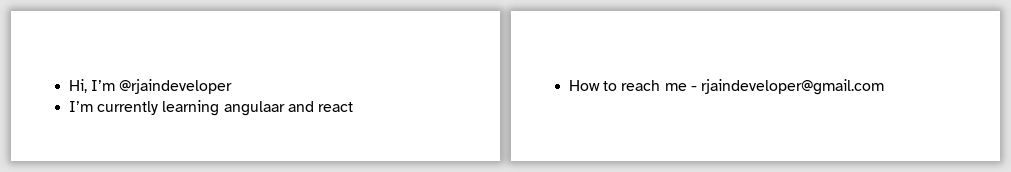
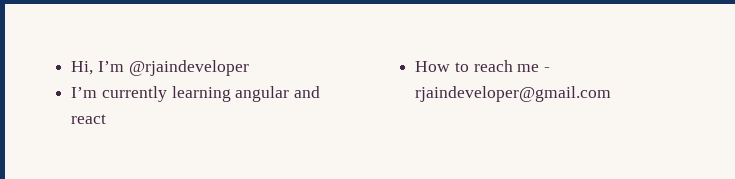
[223,101,285,116] angulaar -> [235,86,290,102] angular

